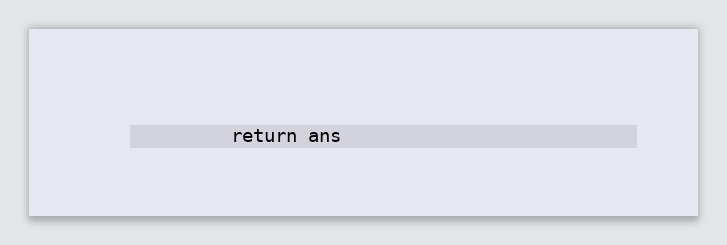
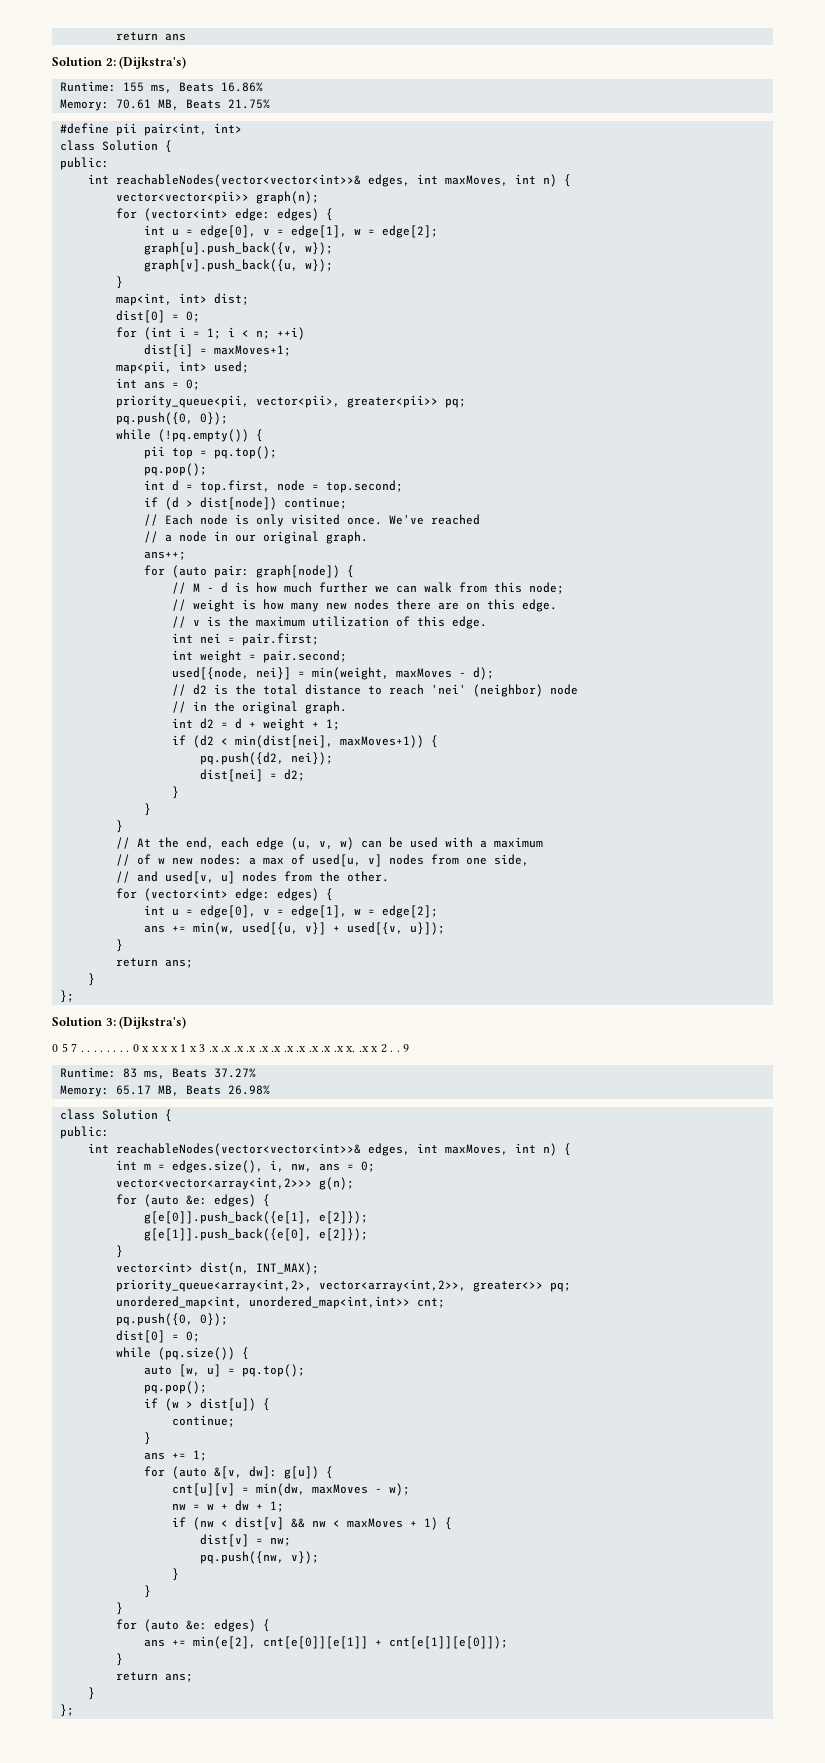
(341, 137) none -> [52,56,187,69] [59,81,263,93] [59,99,270,111] [59,123,242,136] [59,140,172,153] [59,157,109,170] [87,174,571,187] [115,191,319,204] [115,208,333,221] [143,225,438,238] [143,242,333,255] [143,259,333,272] [115,276,123,289] [115,293,249,306] [115,310,200,323] [115,327,305,340] [143,344,291,357] [115,361,249,374] [115,378,200,390] [115,395,466,408] [115,412,228,425] [115,429,263,442] [143,446,277,459] [143,463,207,476] [143,480,403,493] [143,497,347,510] [143,514,480,527] [143,531,368,544] [143,551,186,560] [143,565,354,578] [171,582,564,594] [171,599,557,612] [171,616,487,629] [171,633,319,646] [171,650,347,663] [171,667,494,680] [171,684,578,697] [171,701,347,714] [171,718,340,731] [171,735,438,748] [199,752,333,765] [199,769,305,782] [171,786,179,799] [143,803,151,816] [115,820,123,833] [115,837,543,850] [115,854,529,867] [115,871,389,884] [115,888,333,901] [143,905,438,918] [143,922,445,935] [115,939,123,952] [115,958,193,968] [87,973,95,986] [59,990,74,1003] [52,1016,187,1029] [52,1043,410,1053] [59,1067,256,1079] [59,1085,270,1097] [59,1109,172,1122] [59,1126,109,1139] [87,1143,571,1156] [115,1160,375,1173] [115,1177,354,1190] [115,1194,270,1207] [143,1211,368,1224] [143,1228,368,1241] [115,1245,123,1258] [115,1262,319,1275] [115,1279,571,1292] [115,1296,445,1309] [115,1313,228,1326] [115,1330,200,1343] [115,1347,249,1360] [143,1364,305,1377] [143,1381,207,1394] [143,1398,270,1411] [171,1415,235,1427] [143,1432,151,1445] [143,1450,207,1461] [143,1466,333,1479] [171,1483,410,1496] [171,1500,284,1512] [171,1517,452,1530] [199,1534,291,1547] [199,1551,319,1564] [171,1568,179,1581] [143,1585,151,1598] [115,1602,123,1615] [115,1619,270,1632] [143,1636,508,1649] [115,1653,123,1666] [115,1672,193,1682] [87,1687,95,1700] [59,1704,74,1717] // Solution 2: (Dijkstra's) // Runtime: 155 ms, Beats 16.86% // Memory: 70.61 MB, Beats 21.75% // #define pii pair<int, int> // class Solution { // public: // int reachableNodes(vector<vector<int>>& edges, int maxMoves, int n) { // vector<vector<pii>> graph(n); // for (vector<int> edge: edges) { // int u = edge[0], v = edge[1], w = edge[2]; // graph[u].push_back({v, w}); // graph[v].push_back({u, w}); // } // map<int, int> dist; // dist[0] = 0; // for (int i = 1; i < n; ++i) // dist[i] = maxMoves+1; // map<pii, int> used; // int ans = 0; // priority_queue<pii, vector<pii>, greater<pii>> pq; // pq.push({0, 0}); // while (!pq.empty()) { // pii top = pq.top(); // pq.pop(); // int d = top.first, node = top.second; // if (d > dist[node]) continue; // // Each node is only visited once. We've reached // // a node in our original graph. // ans++; // for (auto pair: graph[node]) { // // M - d is how much further we can walk from this node; // // weight is how many new nodes there are on this edge. // // v is the maximum utilization of this edge. // int nei = pair.first; // int weight = pair.second; // used[{node, nei}] = min(weight, maxMoves - d); // // d2 is the total distance to reach 'nei' (neighbor) node // // in the original graph. // int d2 = d + weight + 1; // if (d2 < min(dist[nei], maxMoves+1)) { // pq.push({d2, nei}); // dist[nei] = d2; // } // } // } // // At the end, each edge (u, v, w) can be used with a maximum // // of w new nodes: a max of used[u, v] nodes from one side, // // and used[v, u] nodes from the other. // for (vector<int> edge: edges) { // int u = edge[0], v = edge[1], w = edge[2]; // ans += min(w, used[{u, v}] + used[{v, u}]); // } // return ans; // } // }; // Solution 3: (Dijkstra's) // 0 5 7 . . . . . . . . 0 x x x x 1 x 3 .x .x .x .x .x .x .x .x .x .x .x x. .x x 2 . . 9 // Runtime: 83 ms, Beats 37.27% // Memory: 65.17 MB, Beats 26.98% // class Solution { // public: // int reachableNodes(vector<vector<int>>& edges, int maxMoves, int n) { // int m = edges.size(), i, nw, ans = 0; // vector<vector<array<int,2>>> g(n); // for (auto &e: edges) { // g[e[0]].push_back({e[1], e[2]}); // g[e[1]].push_back({e[0], e[2]}); // } // vector<int> dist(n, INT_MAX); // priority_queue<array<int,2>, vector<array<int,2>>, greater<>> pq; // unordered_map<int, unordered_map<int,int>> cnt; // pq.push({0, 0}); // dist[0] = 0; // while (pq.size()) { // auto [w, u] = pq.top(); // pq.pop(); // if (w > dist[u]) { // continue; // } // ans += 1; // for (auto &[v, dw]: g[u]) { // cnt[u][v] = min(dw, maxMoves - w); // nw = w + dw + 1; // if (nw < dist[v] && nw < maxMoves + 1) { // dist[v] = nw; // pq.push({nw, v}); // } // } // } // for (auto &e: edges) { // ans += min(e[2], cnt[e[0]][e[1]] + cnt[e[1]][e[0]]); // } // return ans; // } // };

